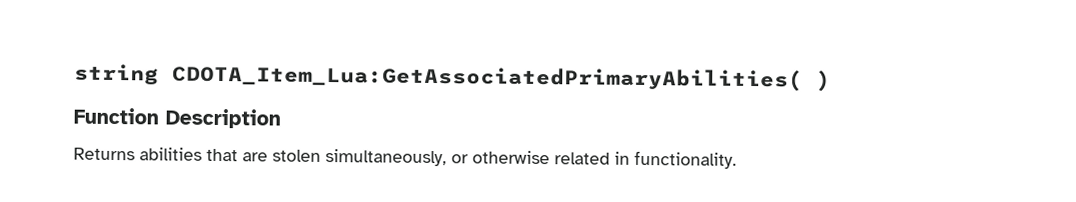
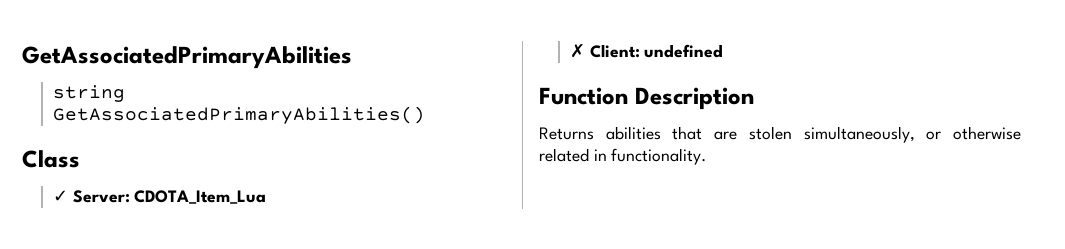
[74,63,831,92] string CDOTA_Item_Lua:GetAssociatedPrimaryAbilities( ) -> [22,46,352,69] [53,85,126,102] [53,106,426,124] [22,150,80,168] [53,190,267,204] [570,43,724,58] GetAssociatedPrimaryAbilities // string GetAssociatedPrimaryAbilities() // Class // ✓ Server: CDOTA_Item_Lua // ✗ Client: undefined

